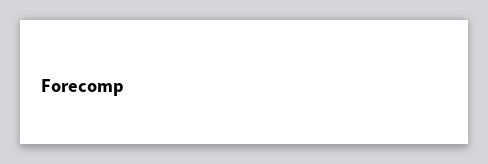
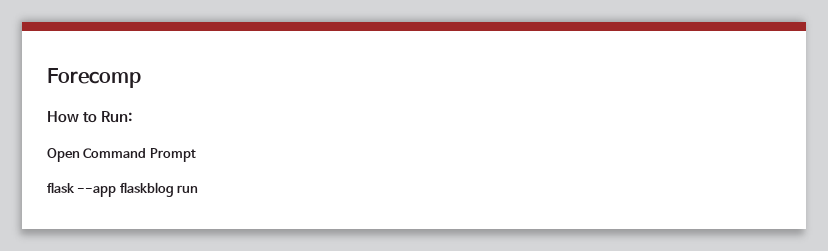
(124, 87) none -> [47,111,132,123] [47,148,196,162] [47,182,199,197] // How to Run: // Open Command Prompt // flask --app flaskblog run

